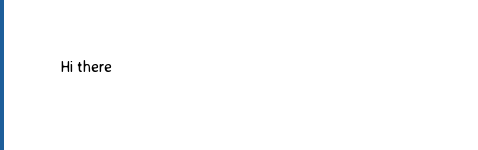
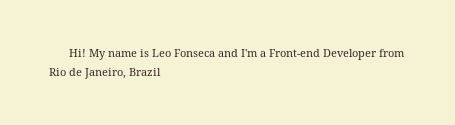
[60,60,113,72] Hi there -> [69,49,406,60] [49,68,161,79] Hi! My name is Leo Fonseca and I'm a Front-end Developer from Rio de Janeiro, Brazil

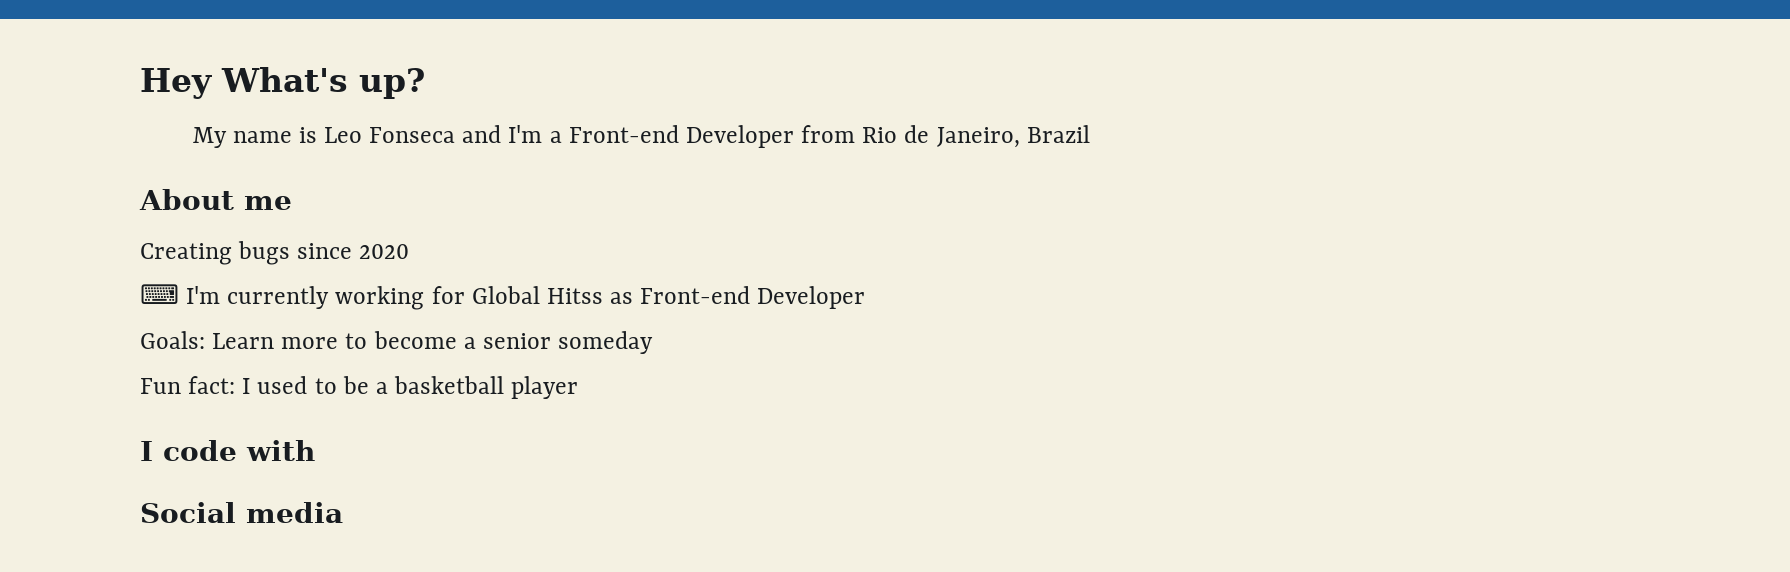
[69,49,87,57] Hi! -> [140,67,425,99] Hey What's up? //
(161, 72) none -> [139,189,292,210] [140,241,410,265] [140,284,866,310] [140,331,654,354] [140,376,579,399] [140,440,315,461] [140,502,343,523] // About me // Creating bugs since 2020 // ⌨ I'm currently working for Global Hitss as Front-end Developer // Goals: Learn more to become a senior someday // Fun fact: I used to be a basketball player // I code with // Social media

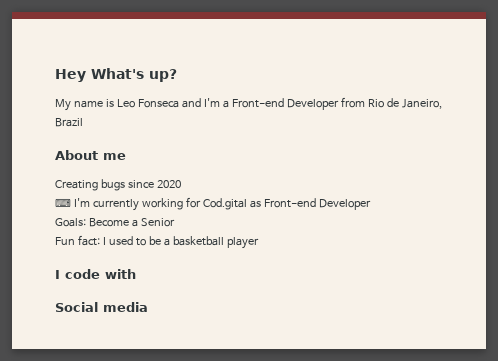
[471,286,603,304] Global Hitss -> [202,198,247,210] Cod.gital
[212,331,654,354] Learn more to become a senior someday -> [88,218,175,227] Become a Senior

